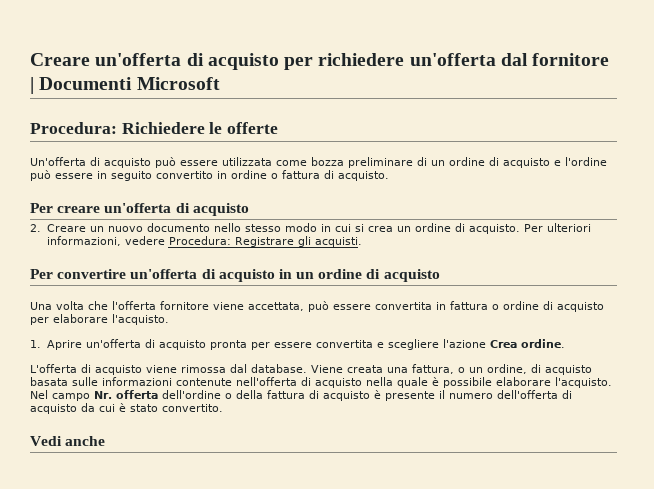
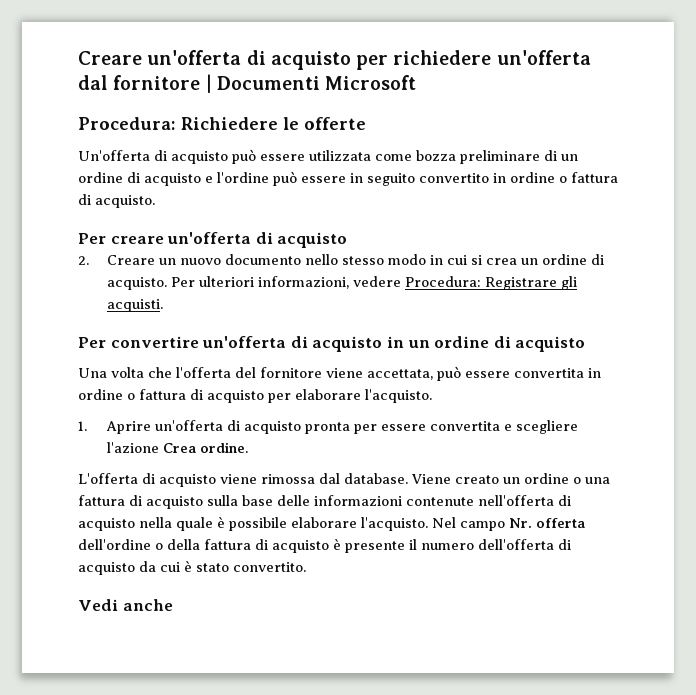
(156, 305) none -> [235,367,256,378] del
[450,301,539,310] fattura o ordine -> [78,389,186,400] ordine o fattura
[347,364,592,375] [30,377,98,386] creata una fattura, o un ordine, di acquisto basata sulle -> [455,473,610,484] [78,495,310,509] creato un ordine o una fattura di acquisto sulla base delle

